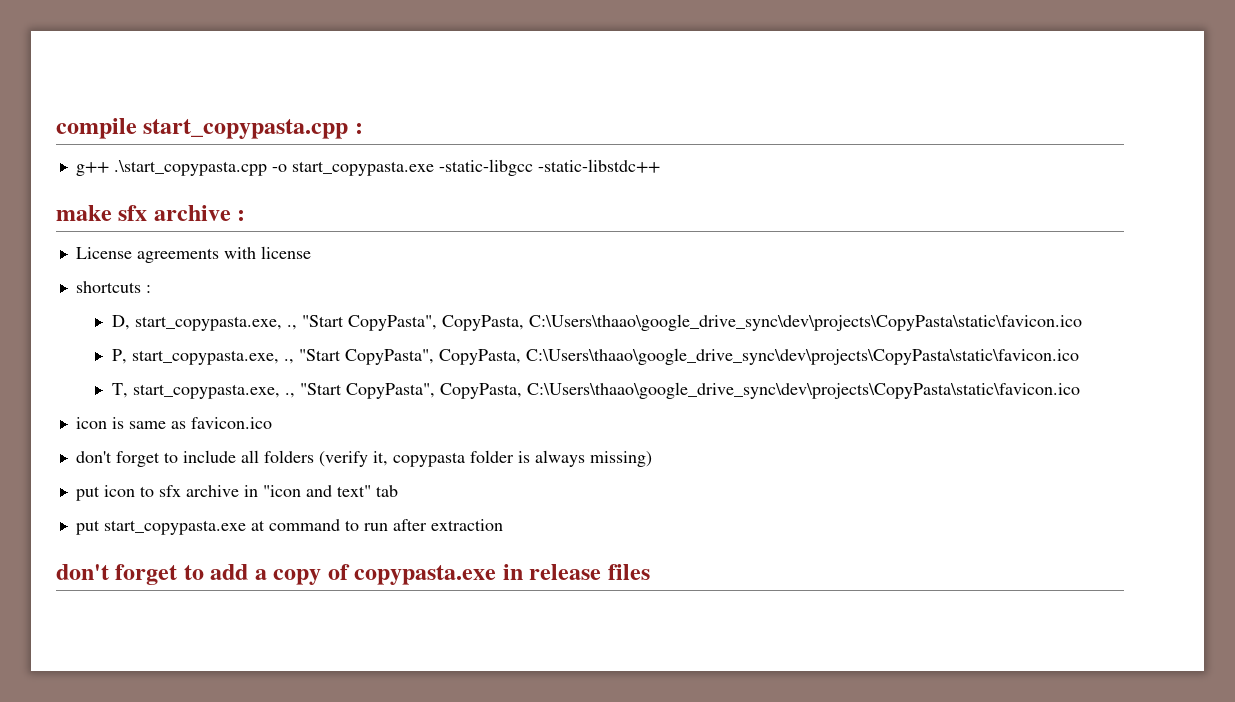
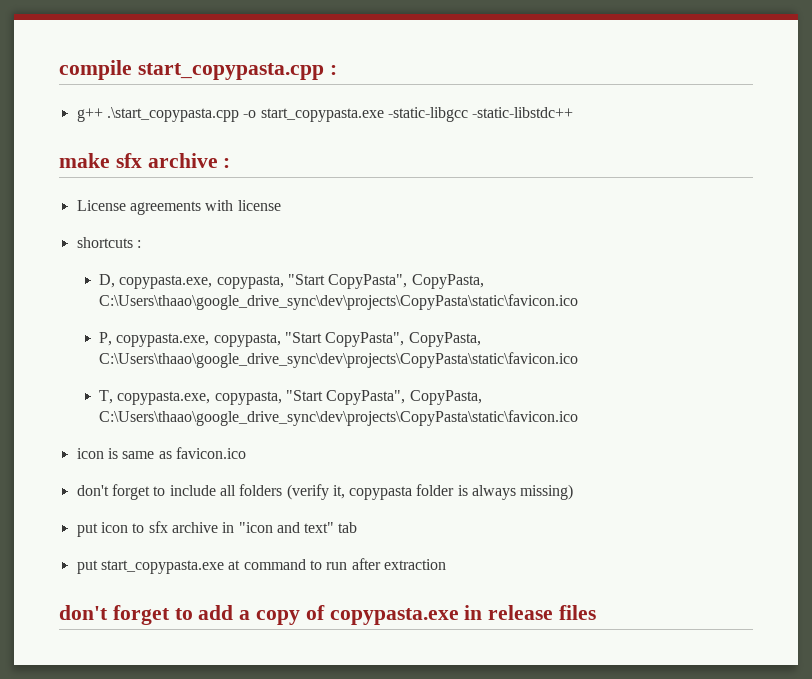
[134,316,297,331] start_copypasta.exe, ., -> [119,275,284,289] copypasta.exe, copypasta,
[131,350,294,365] start_copypasta.exe, ., -> [116,333,281,347] copypasta.exe, copypasta,
[132,384,295,399] start_copypasta.exe, ., -> [117,391,282,405] copypasta.exe, copypasta,

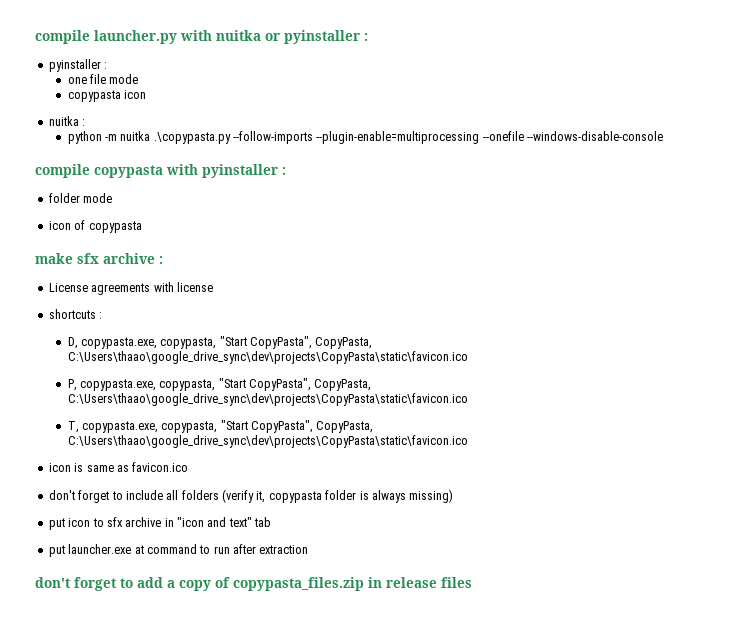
[59,60,337,80] [76,107,574,122] compile start_copypasta.cpp : // g++ .\start_copypasta.cpp -o start_copypasta.exe -static-libgcc -static-libstdc++ -> [35,30,368,44] [48,59,108,72] [67,74,139,84] [67,90,146,102] [48,116,86,126] [67,131,664,144] [35,164,286,178] [48,193,113,203] [48,220,142,233] compile launcher.py with nuitka or pyinstaller : // pyinstaller : // one file mode // copypasta icon // nuitka : // python -m nuitka .\copypasta.py --follow-imports --plugin-enable=multiprocessing --onefile --windows-disable-console // compile copypasta with pyinstaller : // folder mode // icon of copypasta
[100,560,224,574] start_copypasta.exe -> [68,544,132,554] launcher.exe
[329,608,459,625] copypasta.exe -> [233,577,364,591] copypasta_files.zip

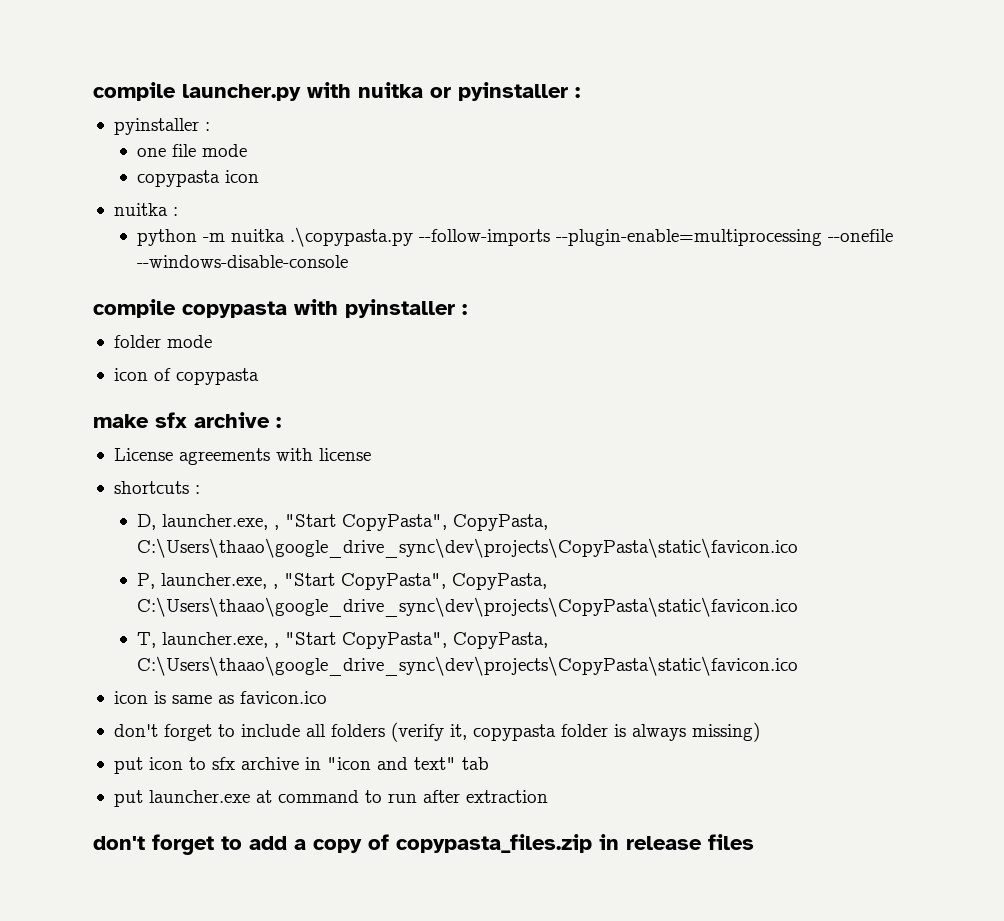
[80,337,217,349] copypasta.exe, copypasta, -> [161,514,279,530] launcher.exe, ,
[79,379,216,391] copypasta.exe, copypasta, -> [160,573,278,589] launcher.exe, ,
[81,421,218,433] copypasta.exe, copypasta, -> [161,632,279,648] launcher.exe, ,

